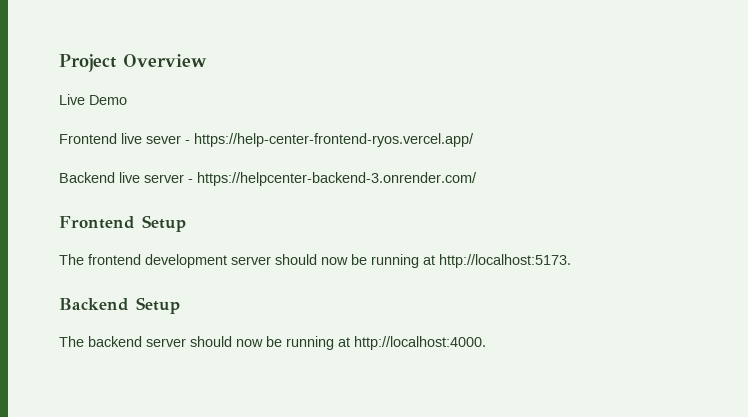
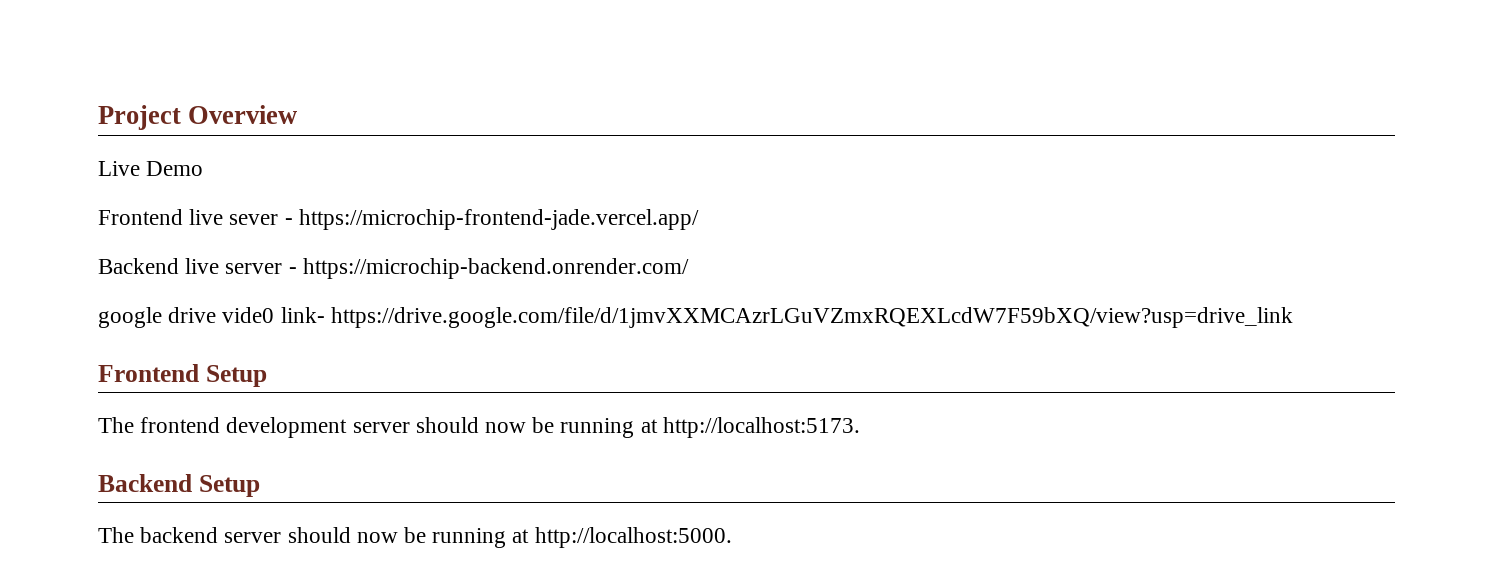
[194,133,474,147] https://help-center-frontend-ryos.vercel.app/ -> [298,209,699,230] https://microchip-frontend-jade.vercel.app/
[197,172,477,186] https://helpcenter-backend-3.onrender.com/ -> [302,258,689,279] [98,307,1293,328] https://microchip-backend.onrender.com/ // google drive vide0 link- https://drive.google.com/file/d/1jmvXXMCAzrLGuVZmxRQEXLcdW7F59bXQ/view?usp=drive_link
[354,336,486,350] http://localhost:4000. -> [534,527,732,548] http://localhost:5000.

